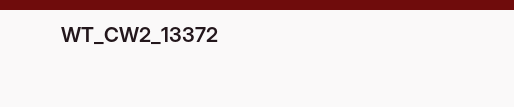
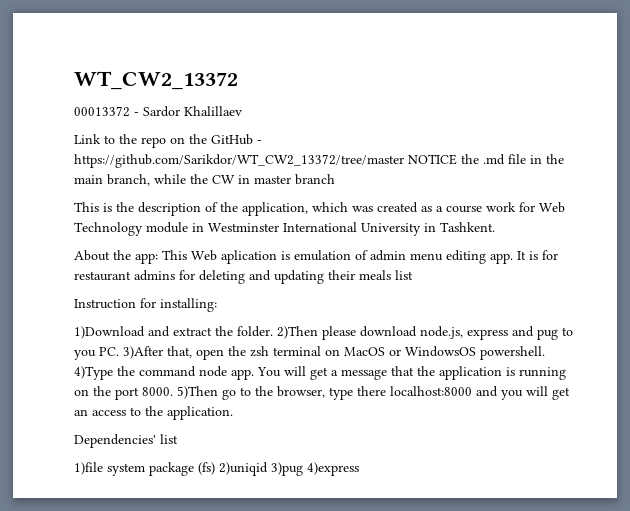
(218, 36) none -> [74,106,242,117] [74,134,262,148] [74,154,564,168] [74,174,335,186] [74,202,565,216] [74,222,495,236] [74,250,558,264] [74,270,413,284] [74,298,217,312] [74,326,573,340] [74,346,545,360] [74,366,566,380] [74,386,570,400] [74,406,233,420] [74,434,178,448] [74,462,359,476] // 00013372 - Sardor Khalillaev // Link to the repo on the GitHub - https://github.com/Sarikdor/WT_CW2_13372/tree/master NOTICE the .md file in the main branch, while the CW in master branch // This is the description of the application, which was created as a course work for Web Technology module in Westminster International University in Tashkent. // About the app: This Web aplication is emulation of admin menu editing app. It is for restaurant admins for deleting and updating their meals list // Instruction for installing: // 1)Download and extract the folder. 2)Then please download node.js, express and pug to you PC. 3)After that, open the zsh terminal on MacOS or WindowsOS powershell. 4)Type the command node app. You will get a message that the application is running on the port 8000. 5)Then go to the browser, type there localhost:8000 and you will get an access to the application. // Dependencies' list // 1)file system package (fs) 2)uniqid 3)pug 4)express

